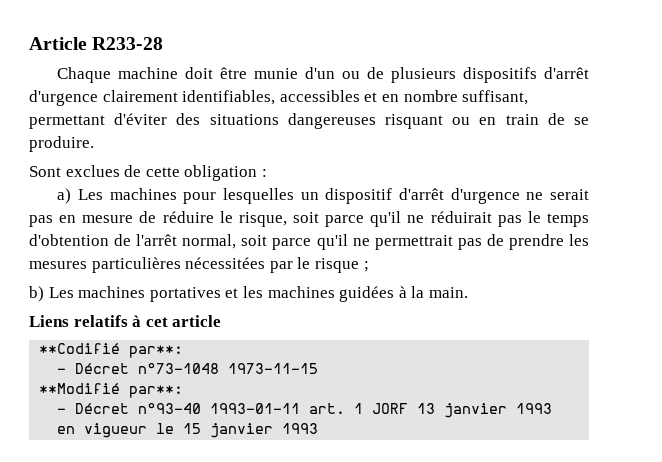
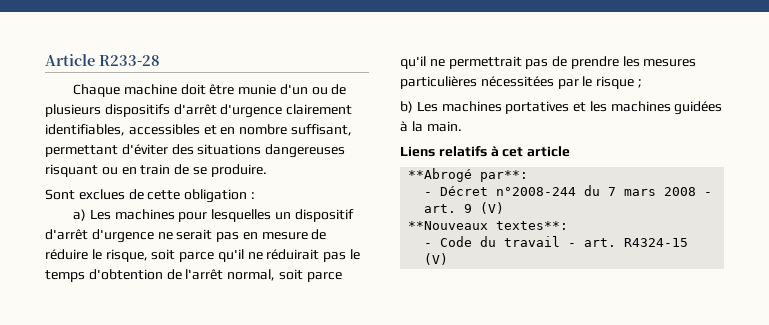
[39,343,184,358] [57,363,319,374] [39,383,184,398] [57,403,553,418] [57,423,319,438] **Codifié par**: // - Décret n°73-1048 1973-11-15 // **Modifié par**: // - Décret n°93-40 1993-01-11 art. 1 JORF 13 janvier 1993 en vigueur le 15 janvier 1993 -> [408,168,529,182] [424,185,713,196] [424,202,505,214] [408,221,569,230] [424,236,689,247] [424,253,449,265] **Abrogé par**: // - Décret n°2008-244 du 7 mars 2008 - art. 9 (V) // **Nouveaux textes**: // - Code du travail - art. R4324-15 (V)

